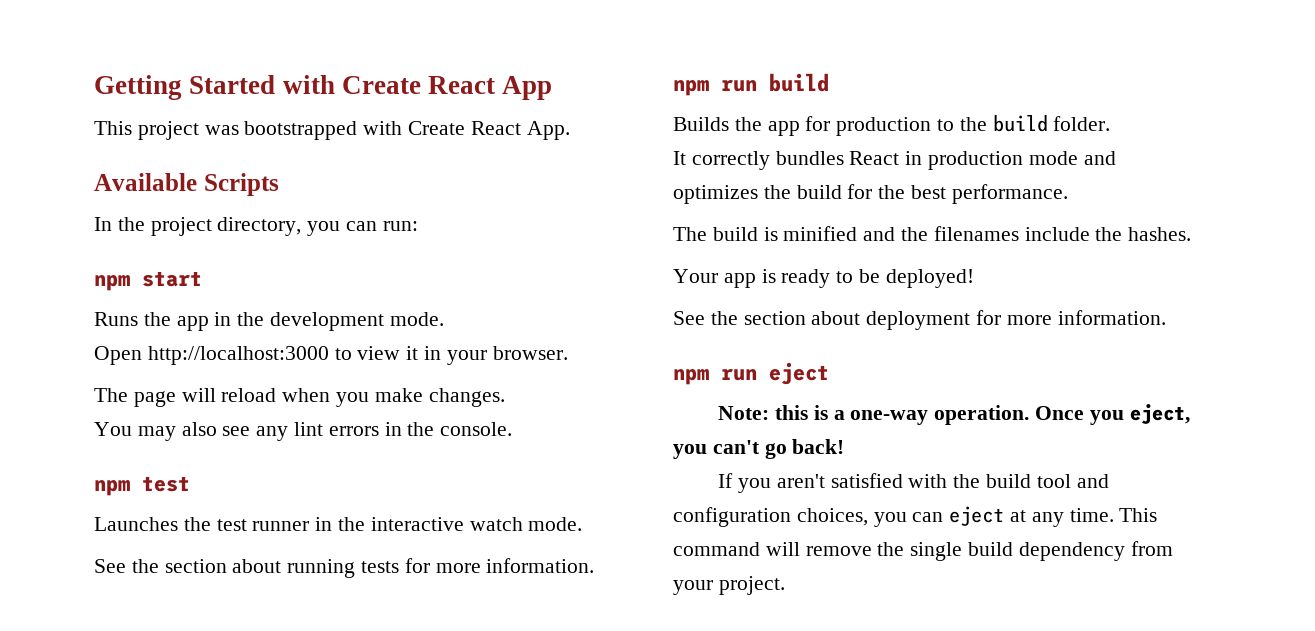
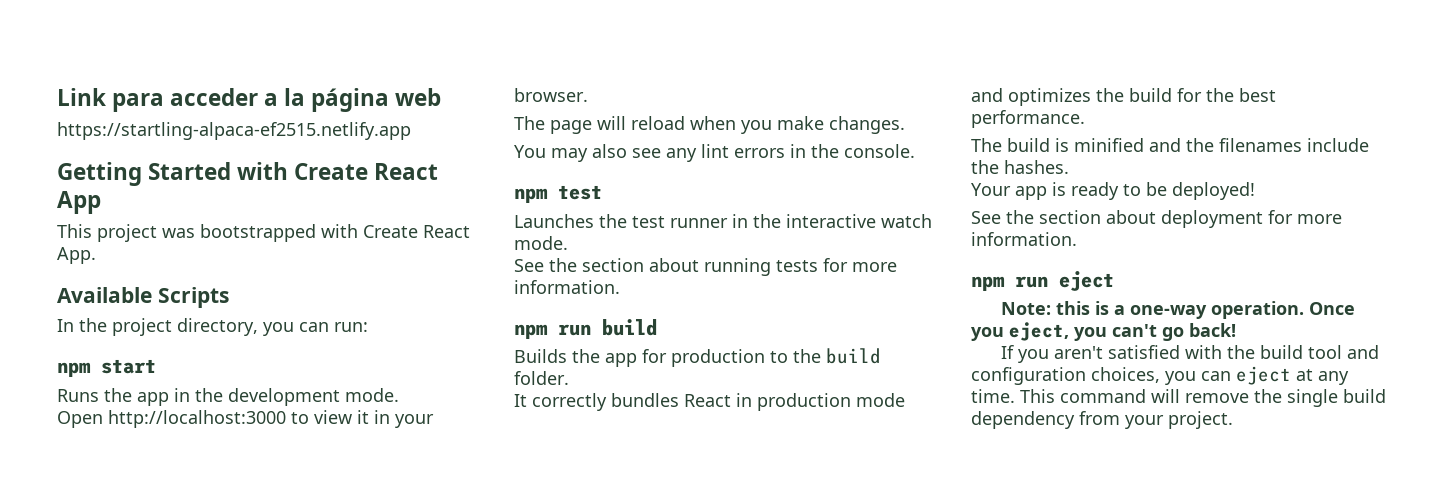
(94, 87) none -> [57,88,442,112] [57,122,411,140] Link para acceder a la página web // https://startling-alpaca-ef2515.netlify.app //

